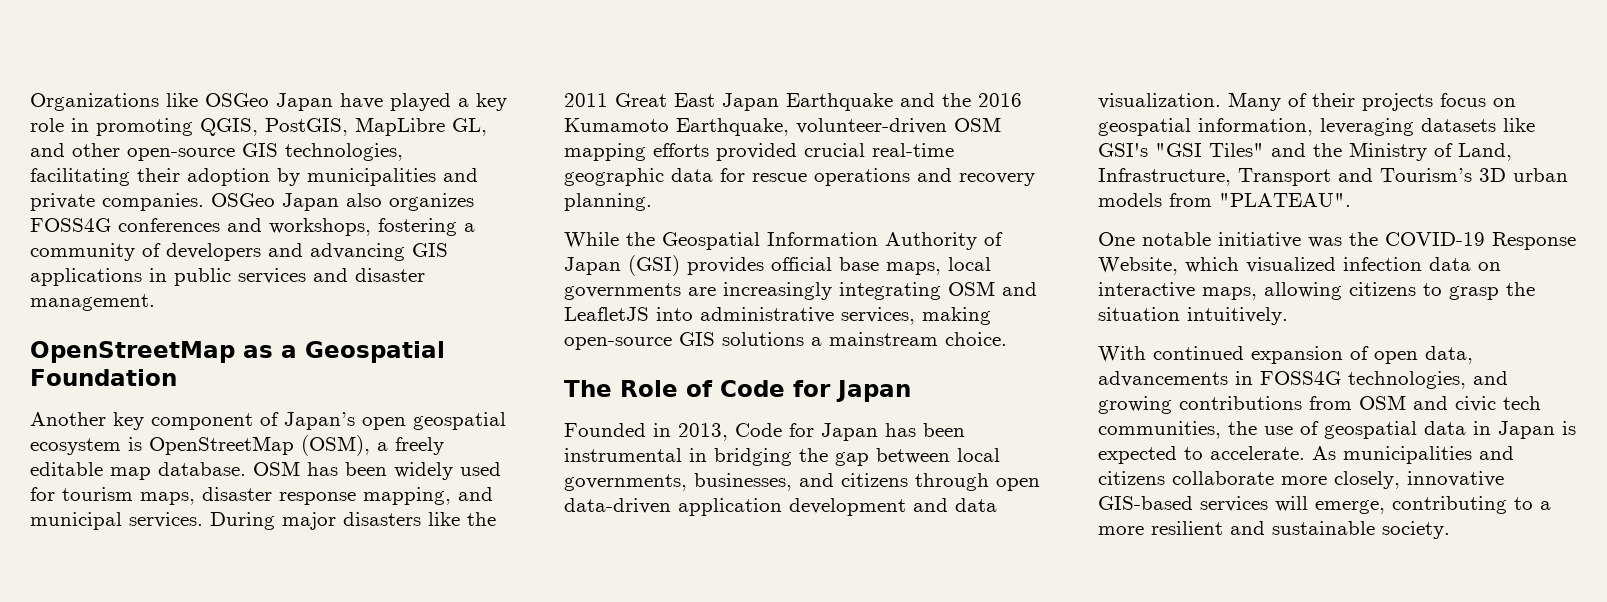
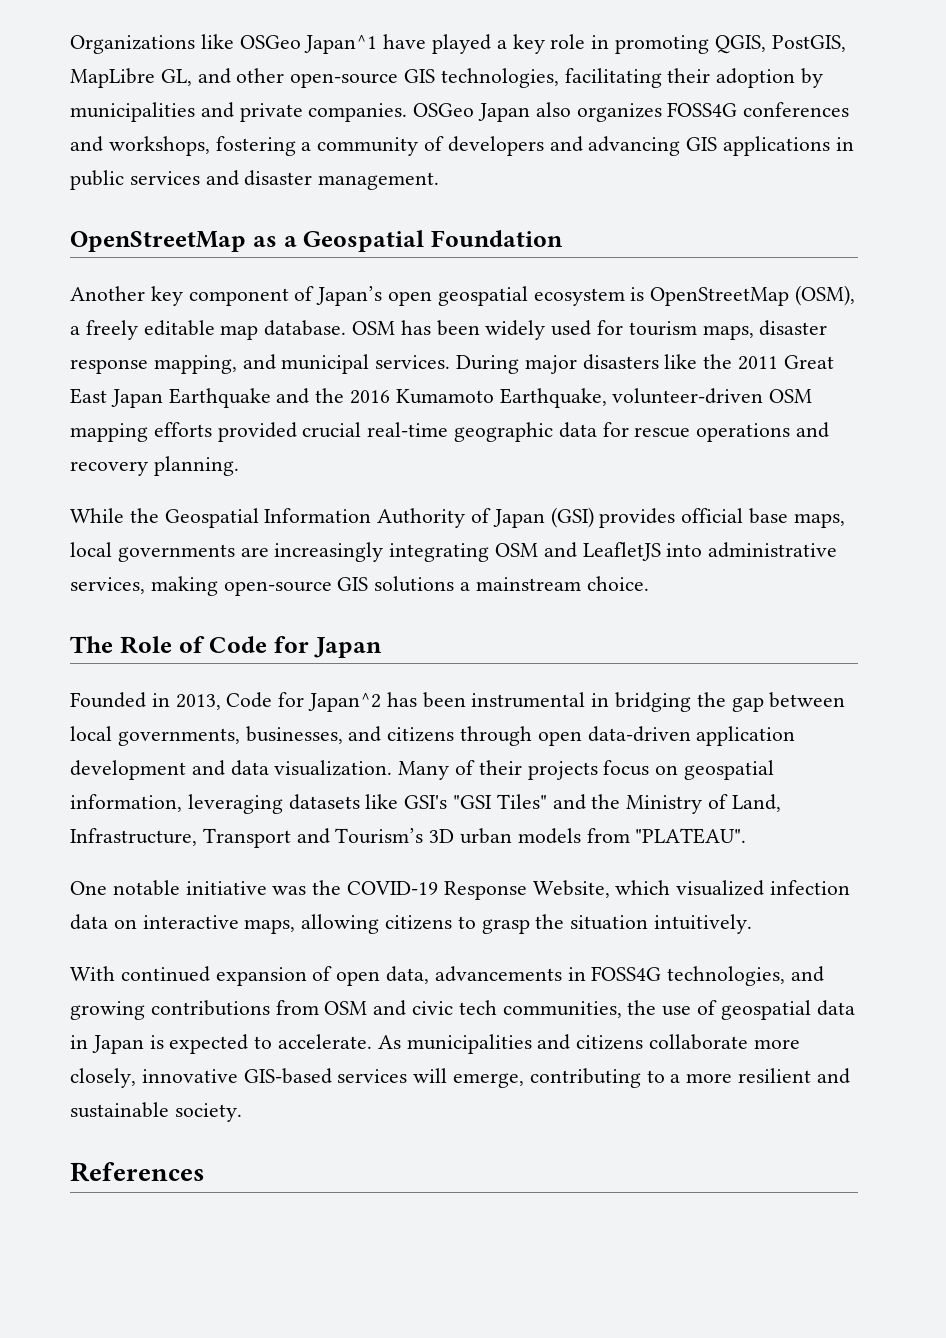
[276,93,333,111] Japan -> [304,35,378,54] Japan^1
[821,423,878,441] Japan -> [308,693,382,712] Japan^2
(1450, 530) none -> [70,1162,205,1182] // References

